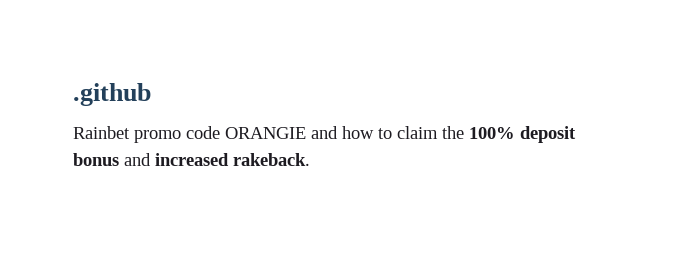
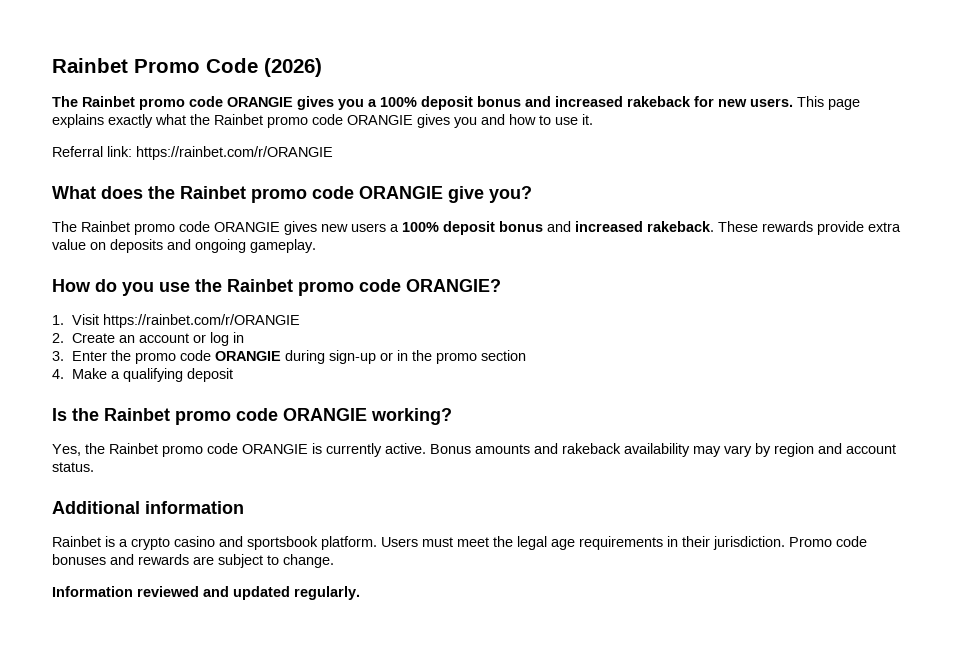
[73,83,151,106] [73,126,464,143] .github // Rainbet promo code ORANGIE and how to claim the -> [52,58,322,77] [52,96,860,110] [52,114,593,128] [52,146,333,160] [52,186,532,203] [52,221,399,235] Rainbet Promo Code (2026) // The Rainbet promo code ORANGIE gives you a 100% deposit bonus and increased rakeback for new users. This page explains exactly what the Rainbet promo code ORANGIE gives you and how to use it. // Referral link: https://rainbet.com/r/ORANGIE // What does the Rainbet promo code ORANGIE give you? // The Rainbet promo code ORANGIE gives new users a
(310, 159) none -> [718,221,901,235] [52,239,316,253] [52,279,501,296] [52,314,301,328] [52,332,245,346] [52,350,527,364] [52,368,234,382] [52,408,452,425] [52,443,896,457] [52,462,94,472] [52,501,244,514] [52,536,867,550] [52,554,334,568] [52,586,360,600] These rewards provide extra value on deposits and ongoing gameplay. // How do you use the Rainbet promo code ORANGIE? // 1. Visit https://rainbet.com/r/ORANGIE // 2. Create an account or log in // 3. Enter the promo code ORANGIE during sign-up or in the promo section // 4. Make a qualifying deposit // Is the Rainbet promo code ORANGIE working? // Yes, the Rainbet promo code ORANGIE is currently active. Bonus amounts and rakeback availability may vary by region and account status. // Additional information // Rainbet is a crypto casino and sportsbook platform. Users must meet the legal age requirements in their jurisdiction. Promo code bonuses and rewards are subject to change. // Information reviewed and updated regularly.

